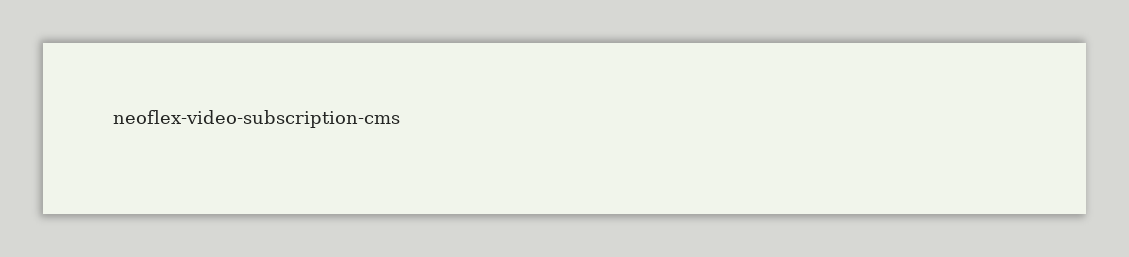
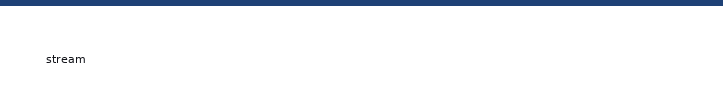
[113,110,400,128] neoflex-video-subscription-cms -> [46,55,86,63] stream

